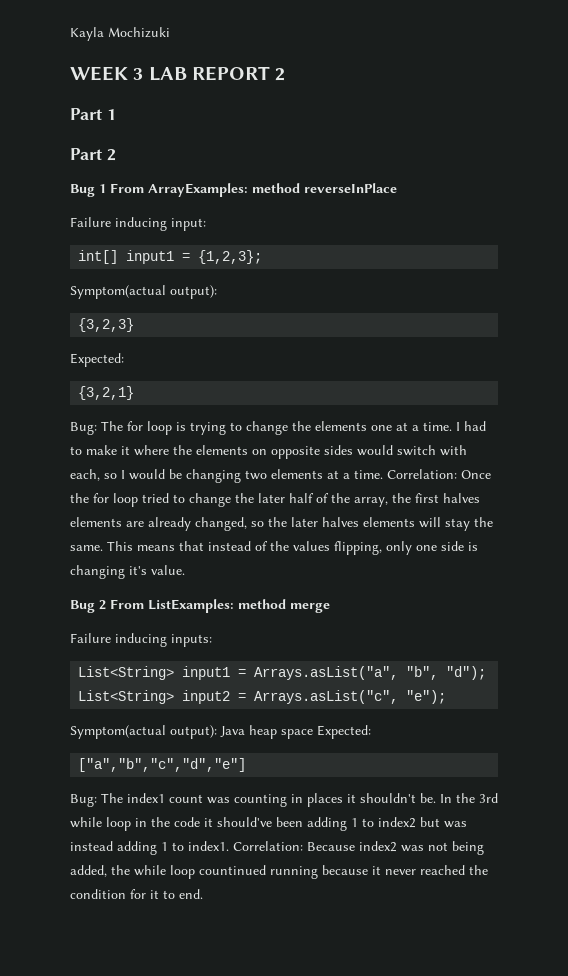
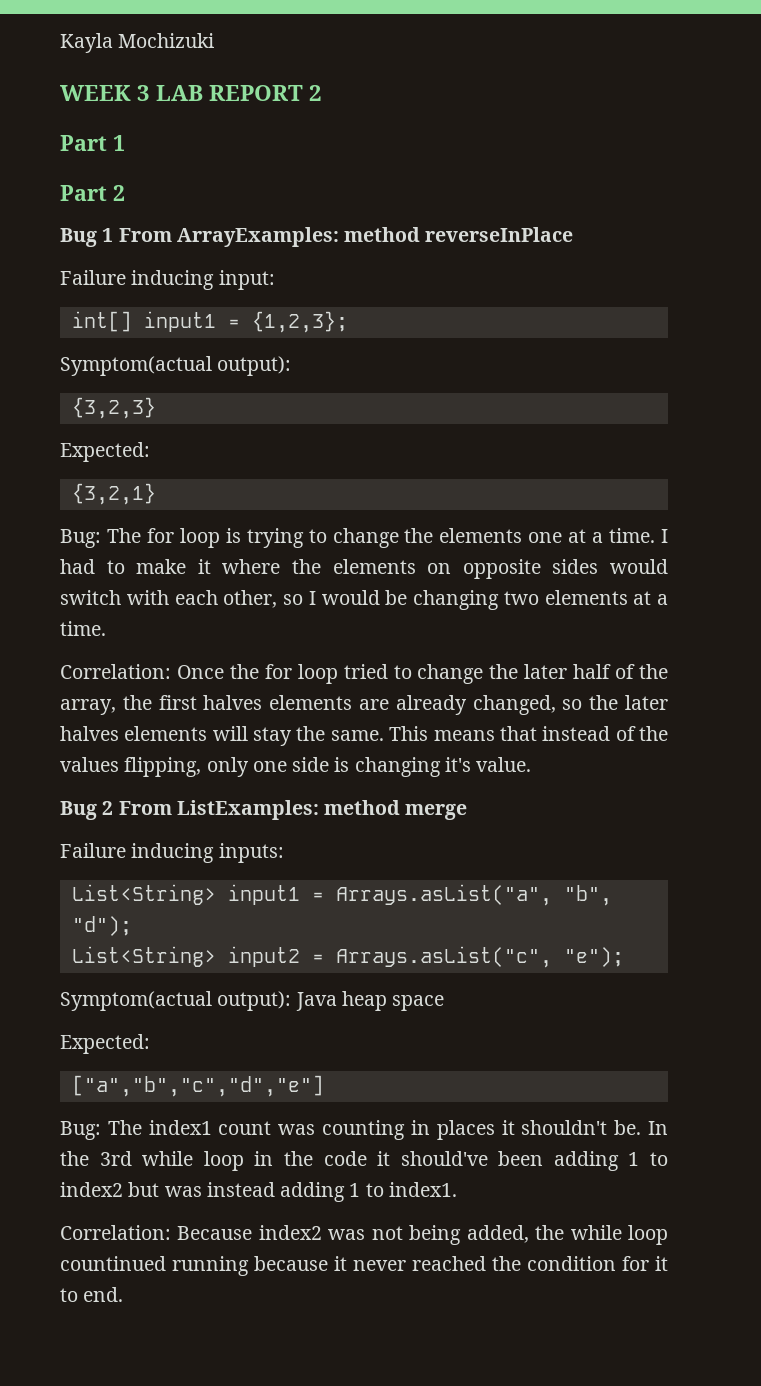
[70,469,100,481] each, -> [174,590,278,608] each other,
(383, 474) none -> (106, 628) //
(313, 734) none -> (445, 1003) //
(229, 846) none -> (457, 1189) //

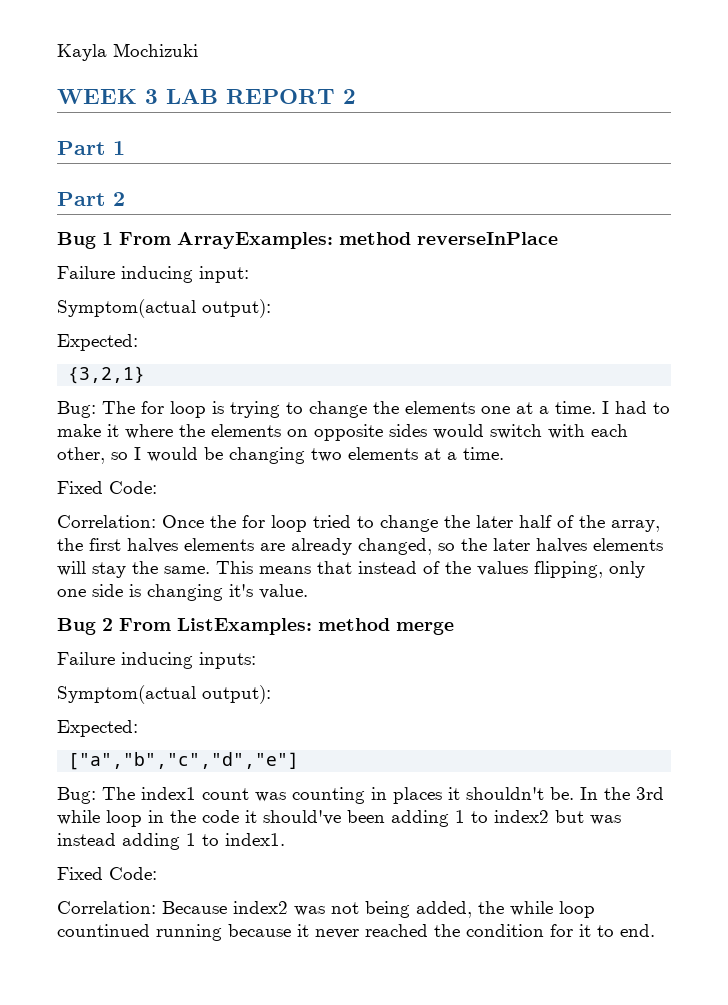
[71,311,348,333] [60,356,292,376] [71,397,156,419] // int[] input1 = {1,2,3}; // Symptom(actual output): // {3,2,3} -> [57,299,271,318] // Symptom(actual output):
(106, 628) none -> [57,481,157,494] // Fixed Code:
[71,884,612,906] [71,916,132,936] [71,946,624,968] [60,991,445,1011] // List<String> input1 = Arrays.asList("a", "b", "d"); // List<String> input2 = Arrays.asList("c", "e"); // Symptom(actual output): Java heap space -> [57,685,271,704] // Symptom(actual output):
(457, 1189) none -> [57,867,157,880] // Fixed Code:

